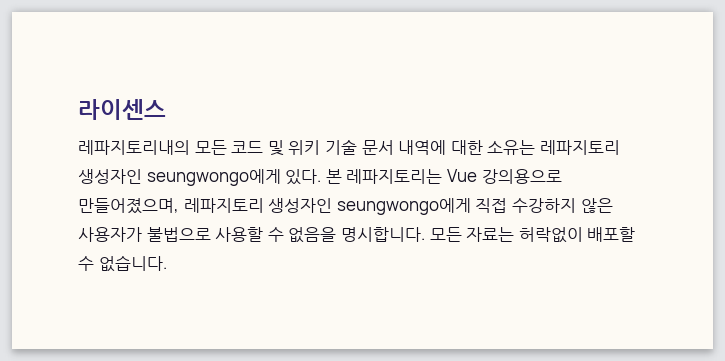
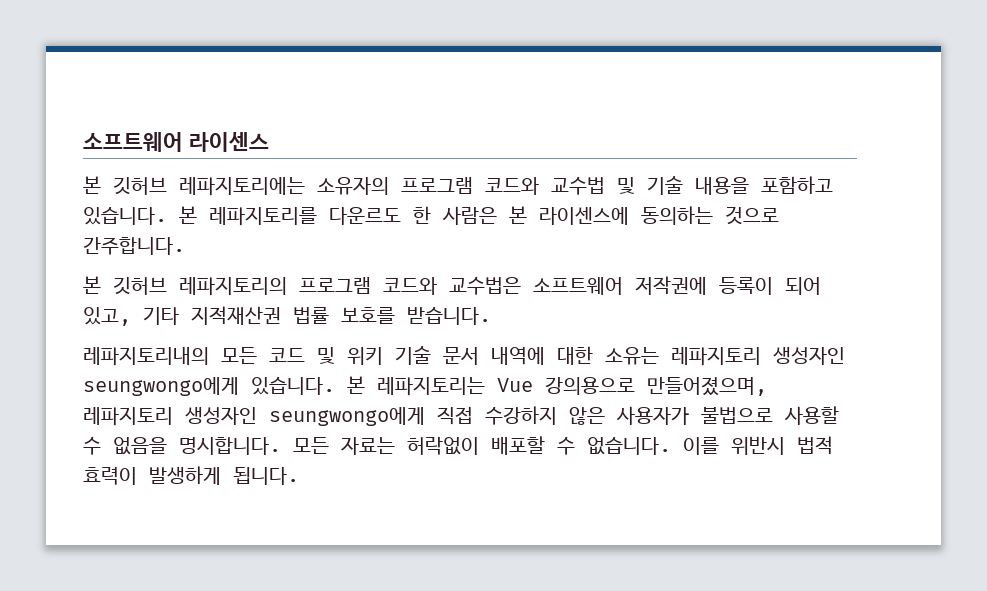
(78, 109) none -> [83,132,183,152] 소프트웨어
(166, 109) none -> [83,176,833,196] [83,206,779,226] [83,237,185,255] [83,276,821,296] [83,306,491,326] // 본 깃허브 레파지토리에는 소유자의 프로그램 코드와 교수법 및 기술 내용을 포함하고 있습니다. 본 레파지토리를 다운르도 한 사람은 본 라이센스에 동의하는 것으로 간주합니다. // 본 깃허브 레파지토리의 프로그램 코드와 교수법은 소프트웨어 저작권에 등록이 되어 있고, 기타 지적재산권 법률 보호를 받습니다.
[285,169,322,185] 있다. -> [251,377,335,395] 있습니다.
(167, 263) none -> [683,436,833,455] [83,466,299,485] 이를 위반시 법적 효력이 발생하게 됩니다.

